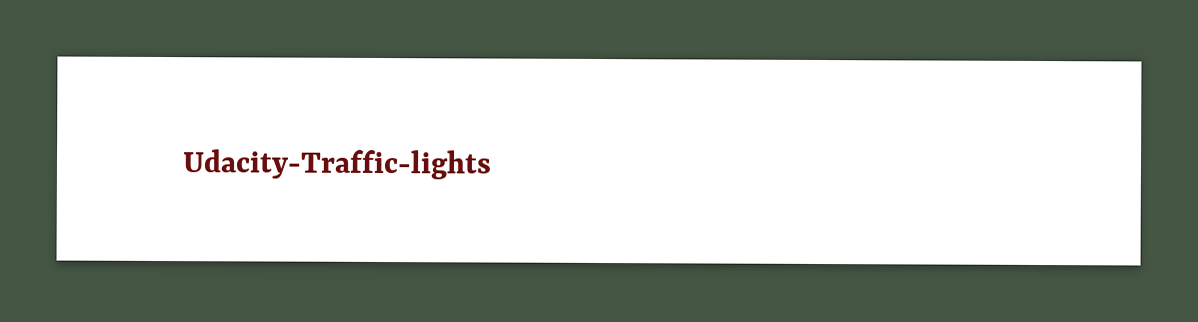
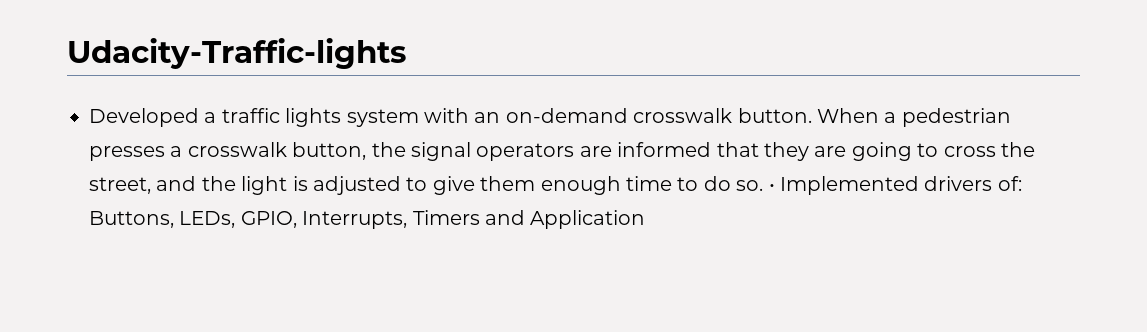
(492, 164) none -> [89,108,1011,127] [89,142,1035,161] [89,176,1022,195] [89,210,646,229] // Developed a traffic lights system with an on-demand crosswalk button. When a pedestrian presses a crosswalk button, the signal operators are informed that they are going to cross the street, and the light is adjusted to give them enough time to do so. • Implemented drivers of: Buttons, LEDs, GPIO, Interrupts, Timers and Application

